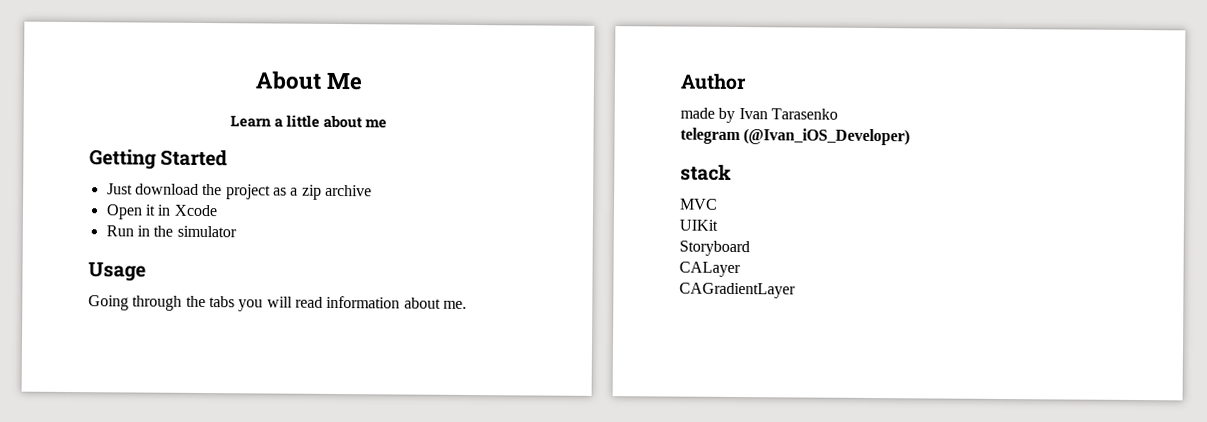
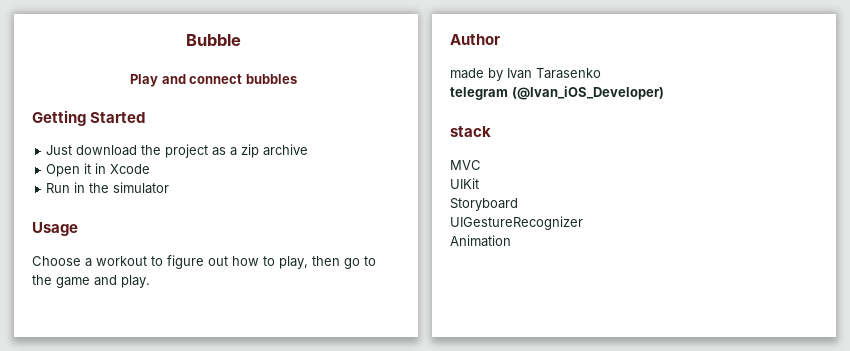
[254,70,364,91] [230,114,387,129] About Me // Learn a little about me -> [186,34,241,46] [130,74,297,87] Bubble // Play and connect bubbles
[88,295,467,312] Going through the tabs you will read information about me. -> [32,255,376,269] [32,275,150,288] Choose a workout to figure out how to play, then go to the game and play.
[679,261,741,278] [679,282,796,299] CALayer // CAGradientLayer -> [450,216,583,230] [450,235,511,247] UIGestureRecognizer // Animation

